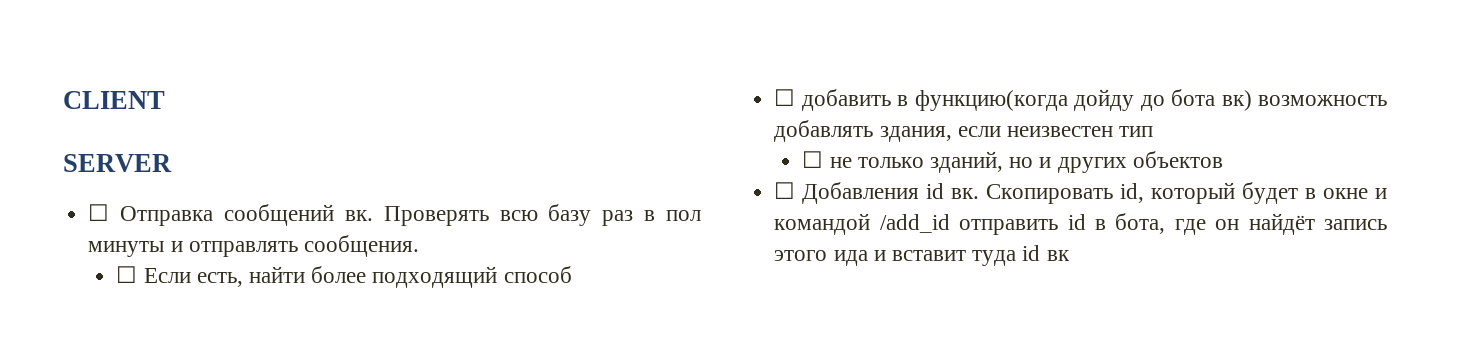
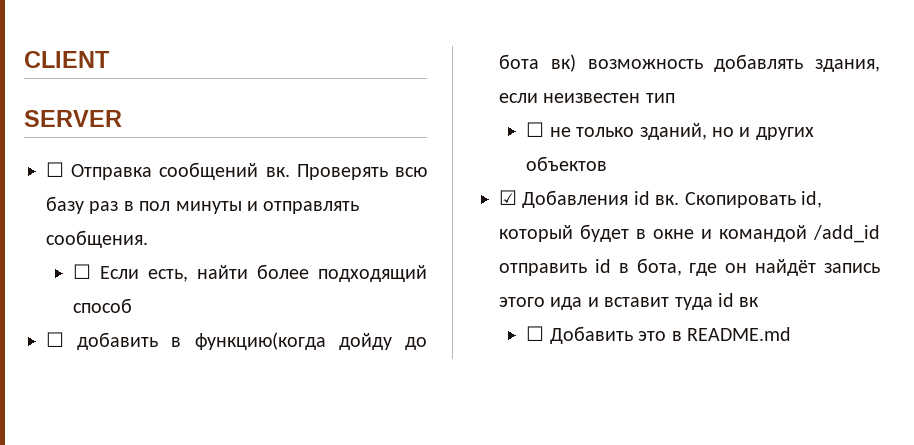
[774,182,796,199] ☐ -> [499,190,517,205] ☑
(1070, 255) none -> [526,326,791,344] // ☐ Добавить это в README.md

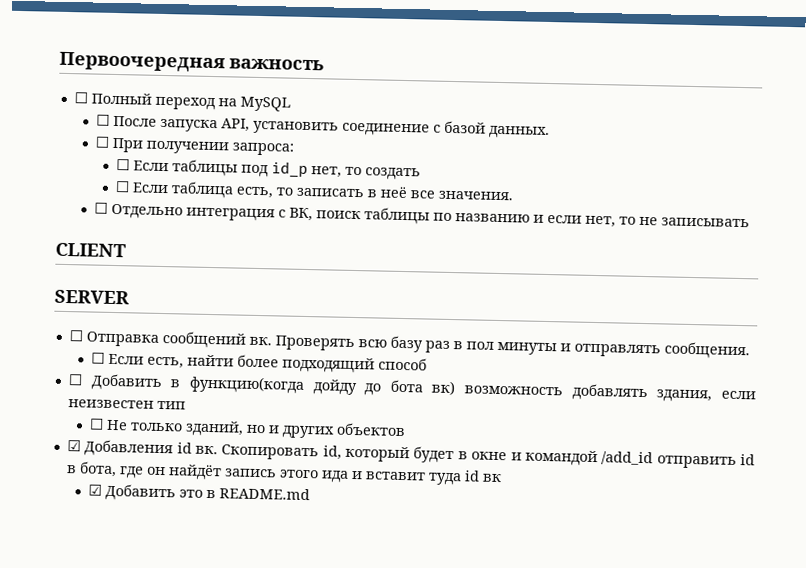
(24, 59) none -> [59,51,324,73] [73,92,291,112] [95,114,550,140] [94,136,294,156] [116,159,422,181] [115,181,514,201] [93,202,750,228] Первоочередная важность // ☐ Полный переход на MySQL // ☐ После запуска API, установить соединение с базой данных. // ☐ При получении запроса: // ☐ Если таблицы под id_p нет, то создать // ☐ Если таблица есть, то записать в неё все значения. // ☐ Отдельно интеграция с ВК, поиск таблицы по названию и если нет, то не записывать //
[77,332,159,350] добавить -> [90,373,163,392] Добавить
[549,127,571,137] не -> [105,419,128,431] Не
[526,326,545,341] ☐ -> [87,484,102,496] ☑

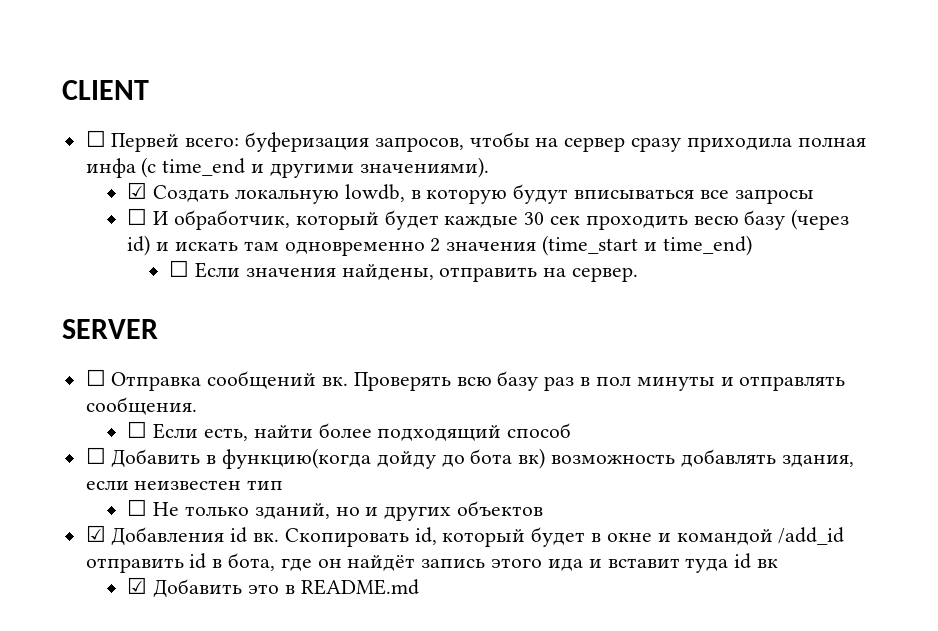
[59,51,324,73] [73,92,291,112] [95,114,550,140] [94,136,294,156] [116,159,422,181] [115,181,514,201] [93,202,750,228] [55,242,126,258] Первоочередная важность // ☐ Полный переход на MySQL // ☐ После запуска API, установить соединение с базой данных. // ☐ При получении запроса: // ☐ Если таблицы под id_p нет, то создать // ☐ Если таблица есть, то записать в неё все значения. // ☐ Отдельно интеграция с ВК, поиск таблицы по названию и если нет, то не записывать // CLIENT -> [62,80,149,100] [85,130,866,152] [85,157,489,178] [127,182,814,204] [127,208,850,230] [127,235,752,256] [169,260,639,282] CLIENT // ☐ Первей всего: буферизация запросов, чтобы на сервер сразу приходила полная инфа (с time_end и другими значениями). // ☑ Создать локальную lowdb, в которую будут вписываться все запросы // ☐ И обработчик, который будет каждые 30 сек проходить весю базу (через id) и искать там одновременно 2 значения (time_start и time_end) // ☐ Если значения найдены, отправить на сервер.

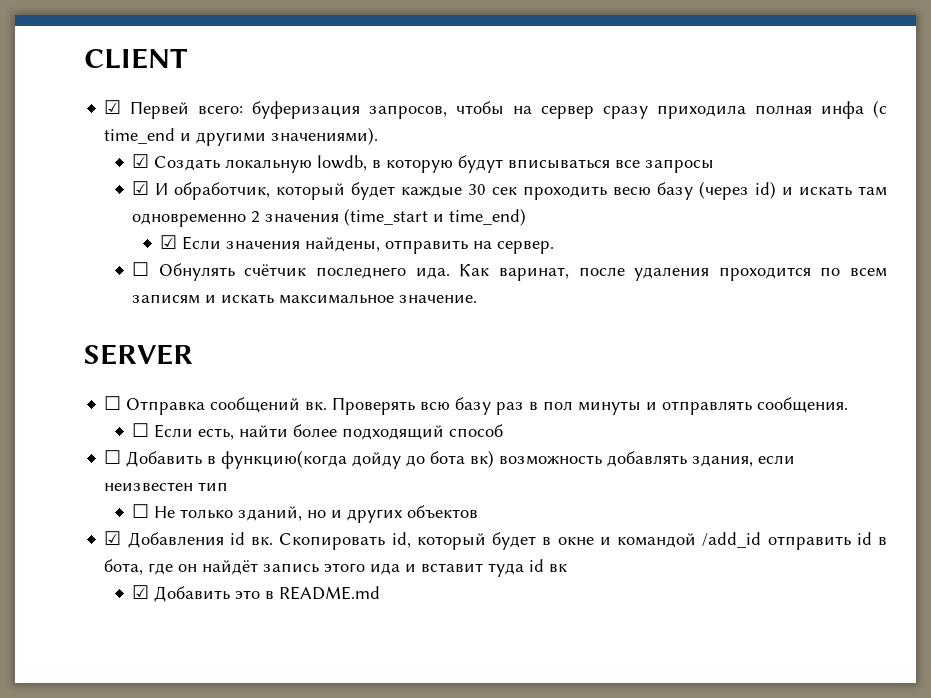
[85,130,106,147] ☐ -> [104,100,122,114] ☑
[127,208,148,225] ☐ -> [132,181,150,195] ☑
[169,260,190,277] ☐ -> [160,235,178,249] ☑
(639, 274) none -> [132,262,887,281] [132,294,478,304] // ☐ Обнулять счётчик последнего ида. Как варинат, после удаления проходится по всем записям и искать максимальное значение.

